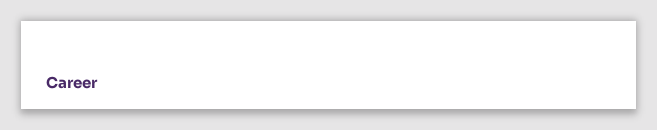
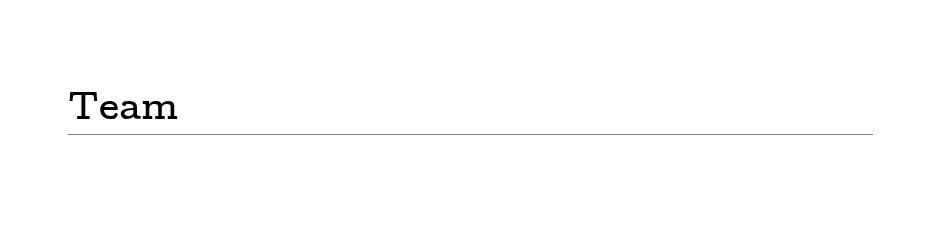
[46,76,98,89] Career -> [68,92,179,119] Team

